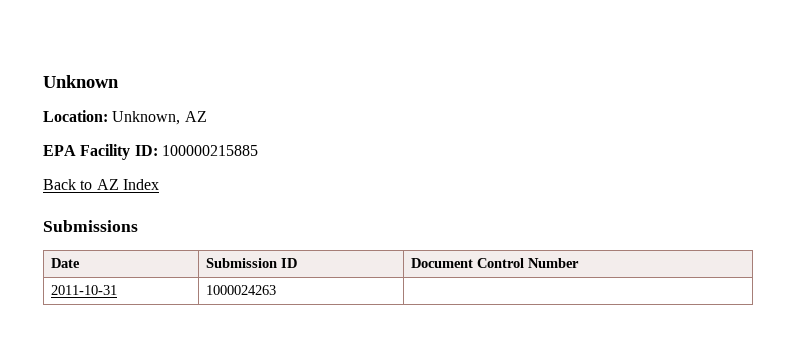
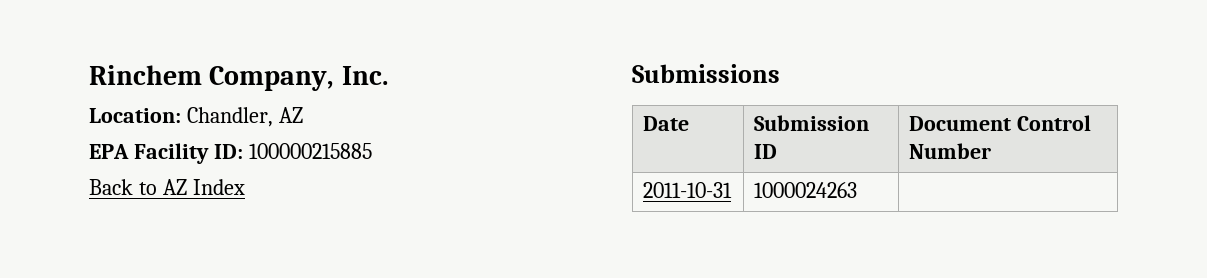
[43,75,119,88] Unknown -> [89,65,388,91] Rinchem Company, Inc.
[112,111,181,125] Unknown, -> [186,107,273,127] Chandler,

